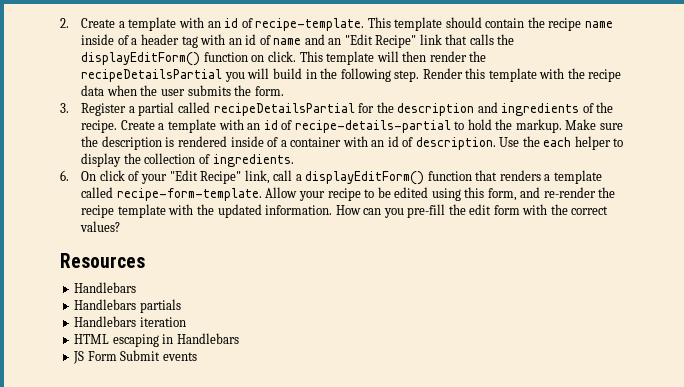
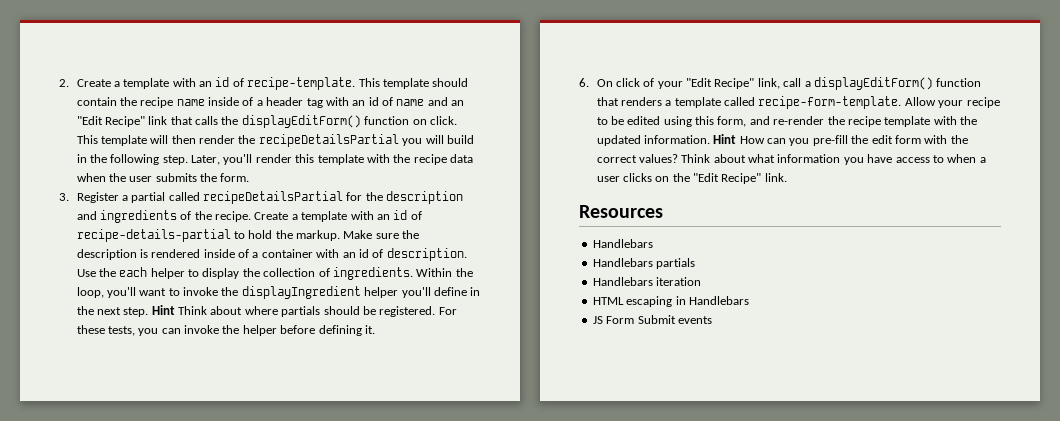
[422,68,463,79] Render -> [191,154,292,165] Later, you'll render
(294, 160) none -> [416,268,473,277] [76,286,481,299] [76,305,457,317] [76,325,375,336] Within the loop, you'll want to invoke the displayIngredient helper you'll define in the next step. Hint Think about where partials should be registered. For these tests, you can invoke the helper before defining it.
(333, 210) none -> [713,134,737,144] Hint
(121, 226) none -> [681,154,986,165] [596,173,787,184] Think about what information you have access to when a user clicks on the "Edit Recipe" link.

